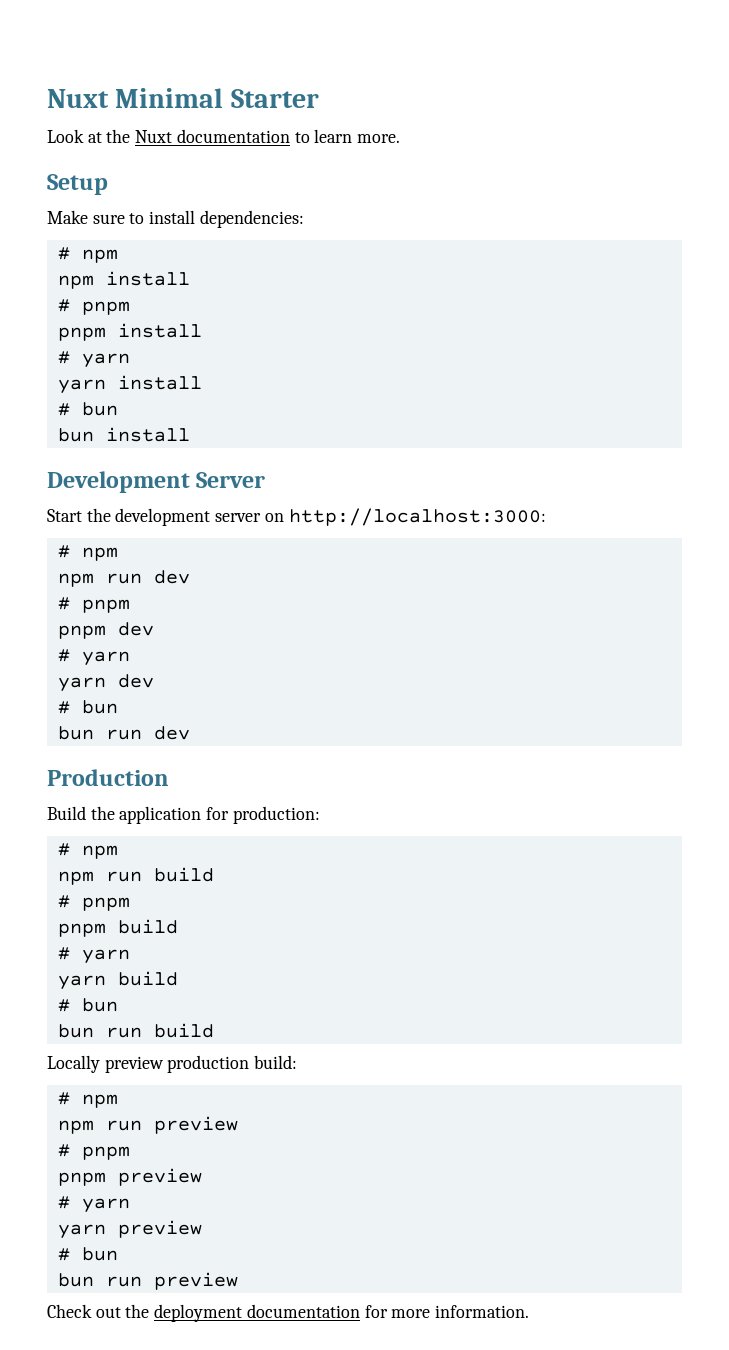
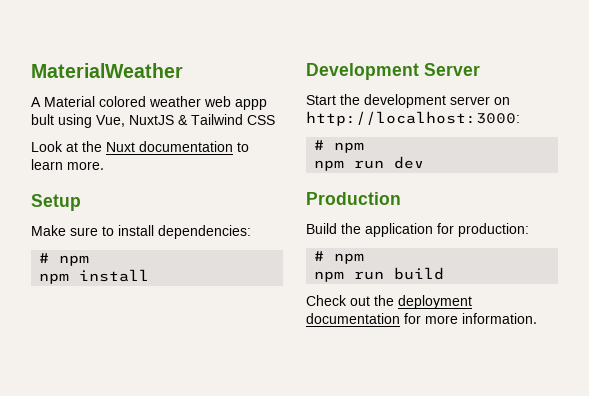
[47,88,319,108] Nuxt Minimal Starter -> [31,63,183,78] [31,96,267,110] [31,114,275,128] MaterialWeather // A Material colored weather web appp bult using Vue, NuxtJS & Tailwind CSS
[57,299,130,315] [57,323,202,341] [57,351,130,368] [57,375,202,394] [57,402,118,416] [57,427,190,442] // # pnpm // pnpm install // # yarn // yarn install // # bun // bun install -> (150, 275) none
[57,597,130,613] [57,622,154,639] [57,649,130,666] [57,674,154,692] [57,700,118,714] [57,726,190,740] // # pnpm // pnpm dev // # yarn // yarn dev // # bun // bun run dev -> (425, 162) none
[57,895,130,911] [57,919,178,937] [57,947,130,964] [57,971,178,990] [57,998,118,1012] [57,1023,214,1038] [47,1055,298,1073] [57,1092,118,1108] [57,1116,238,1134] [57,1144,130,1160] [57,1168,202,1186] [57,1196,130,1213] [57,1220,202,1239] [57,1247,118,1261] [57,1272,238,1290] // # pnpm // pnpm build // # yarn // yarn build // # bun // bun run build // Locally preview production build: // # npm // npm run preview // # pnpm // pnpm preview // # yarn // yarn preview // # bun // bun run preview -> (445, 273) none

